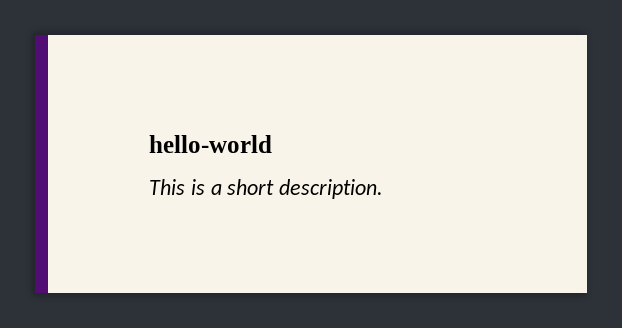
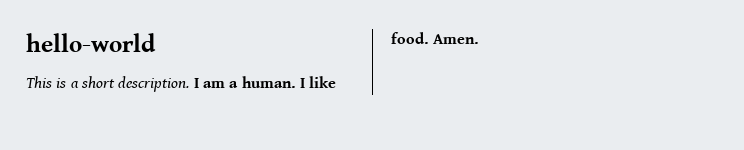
(384, 189) none -> [193,76,337,88] [391,32,480,44] I am a human. I like food. Amen.

